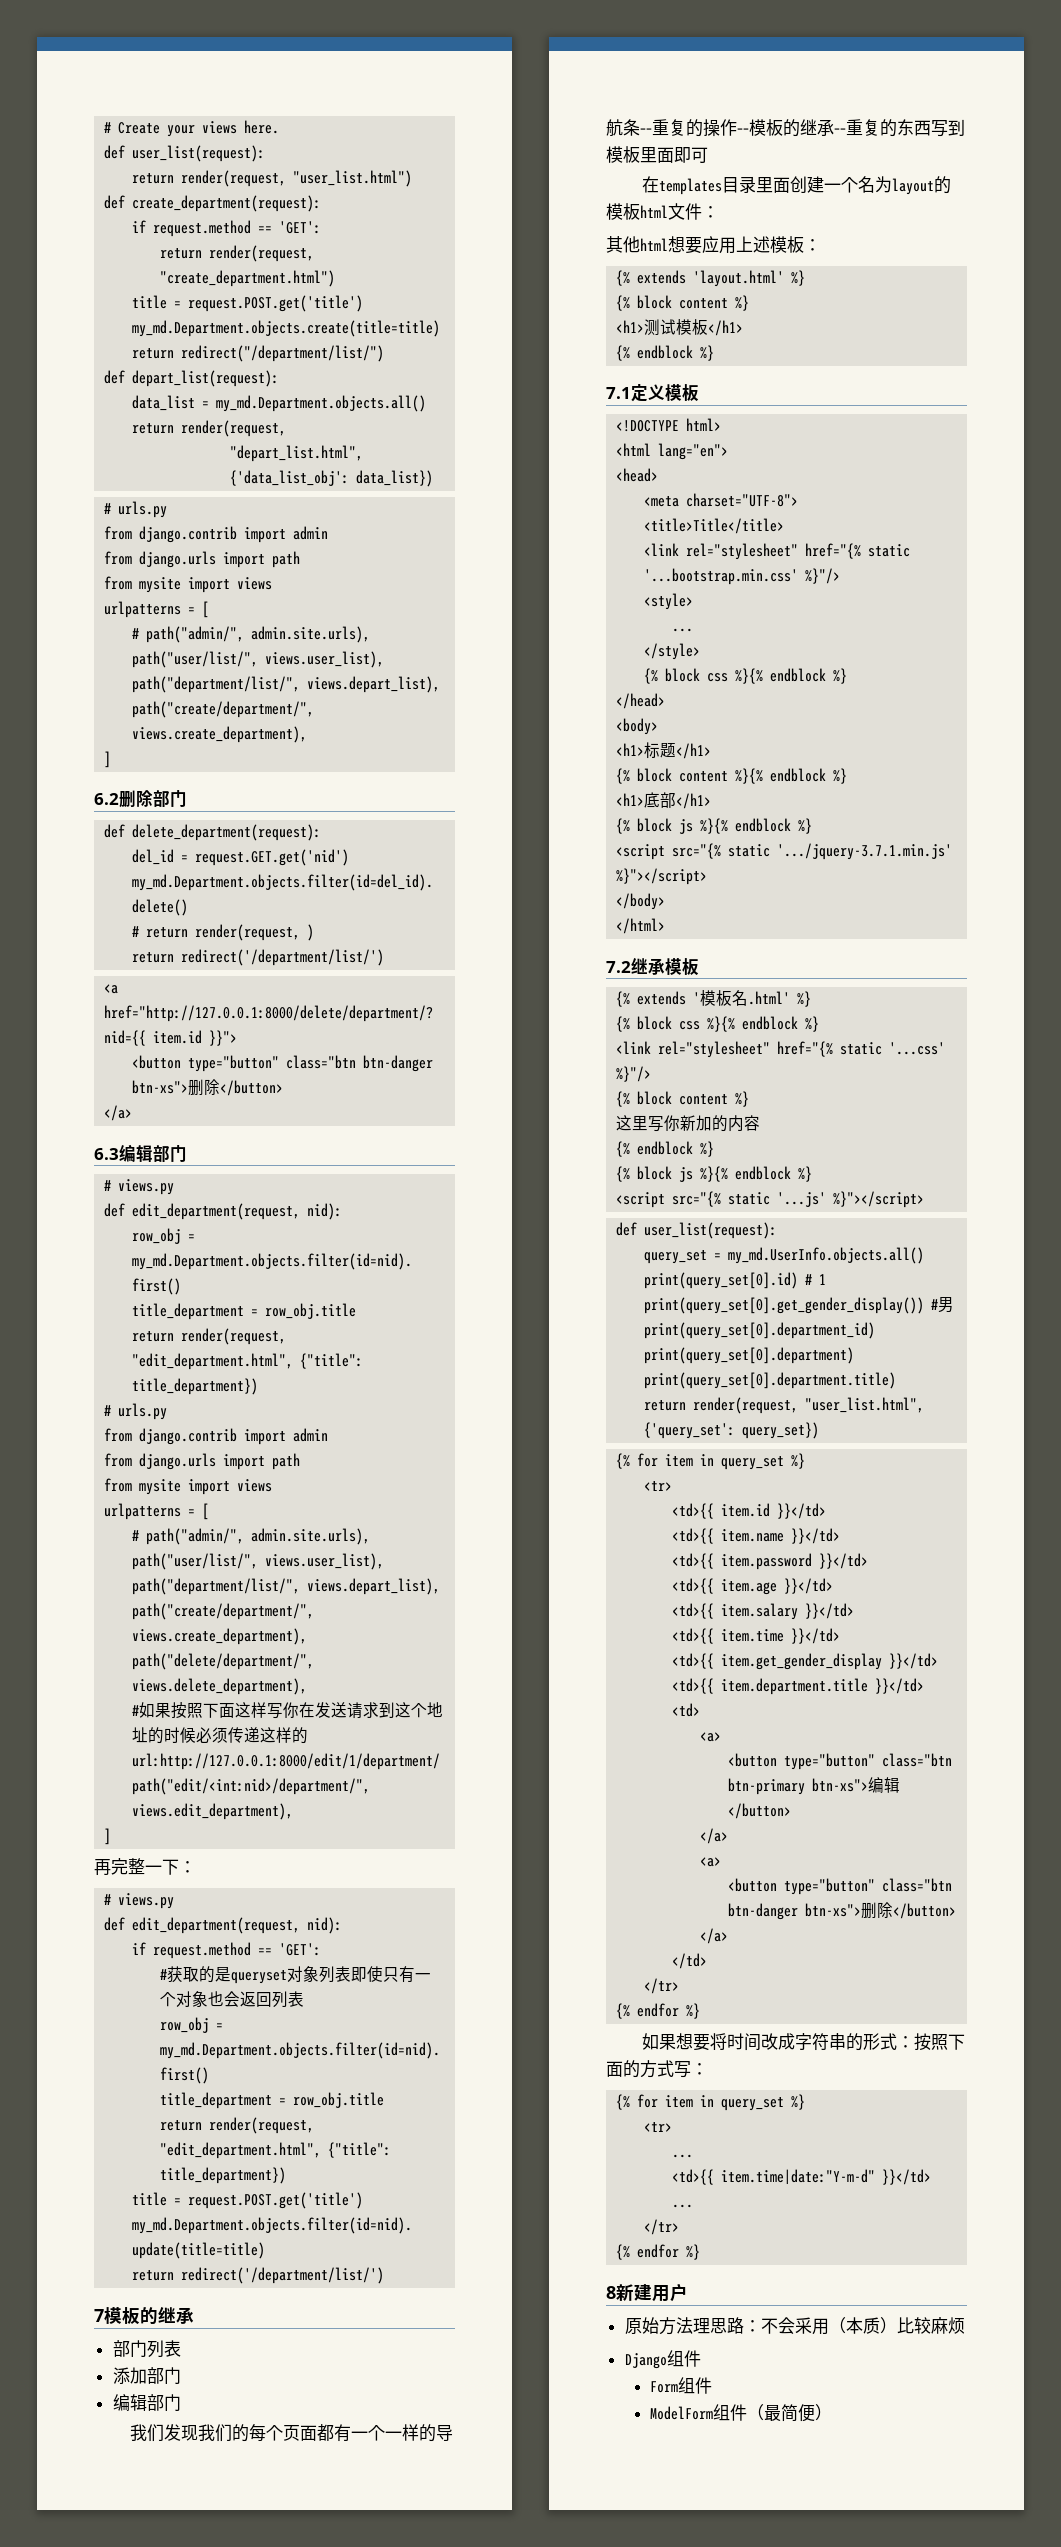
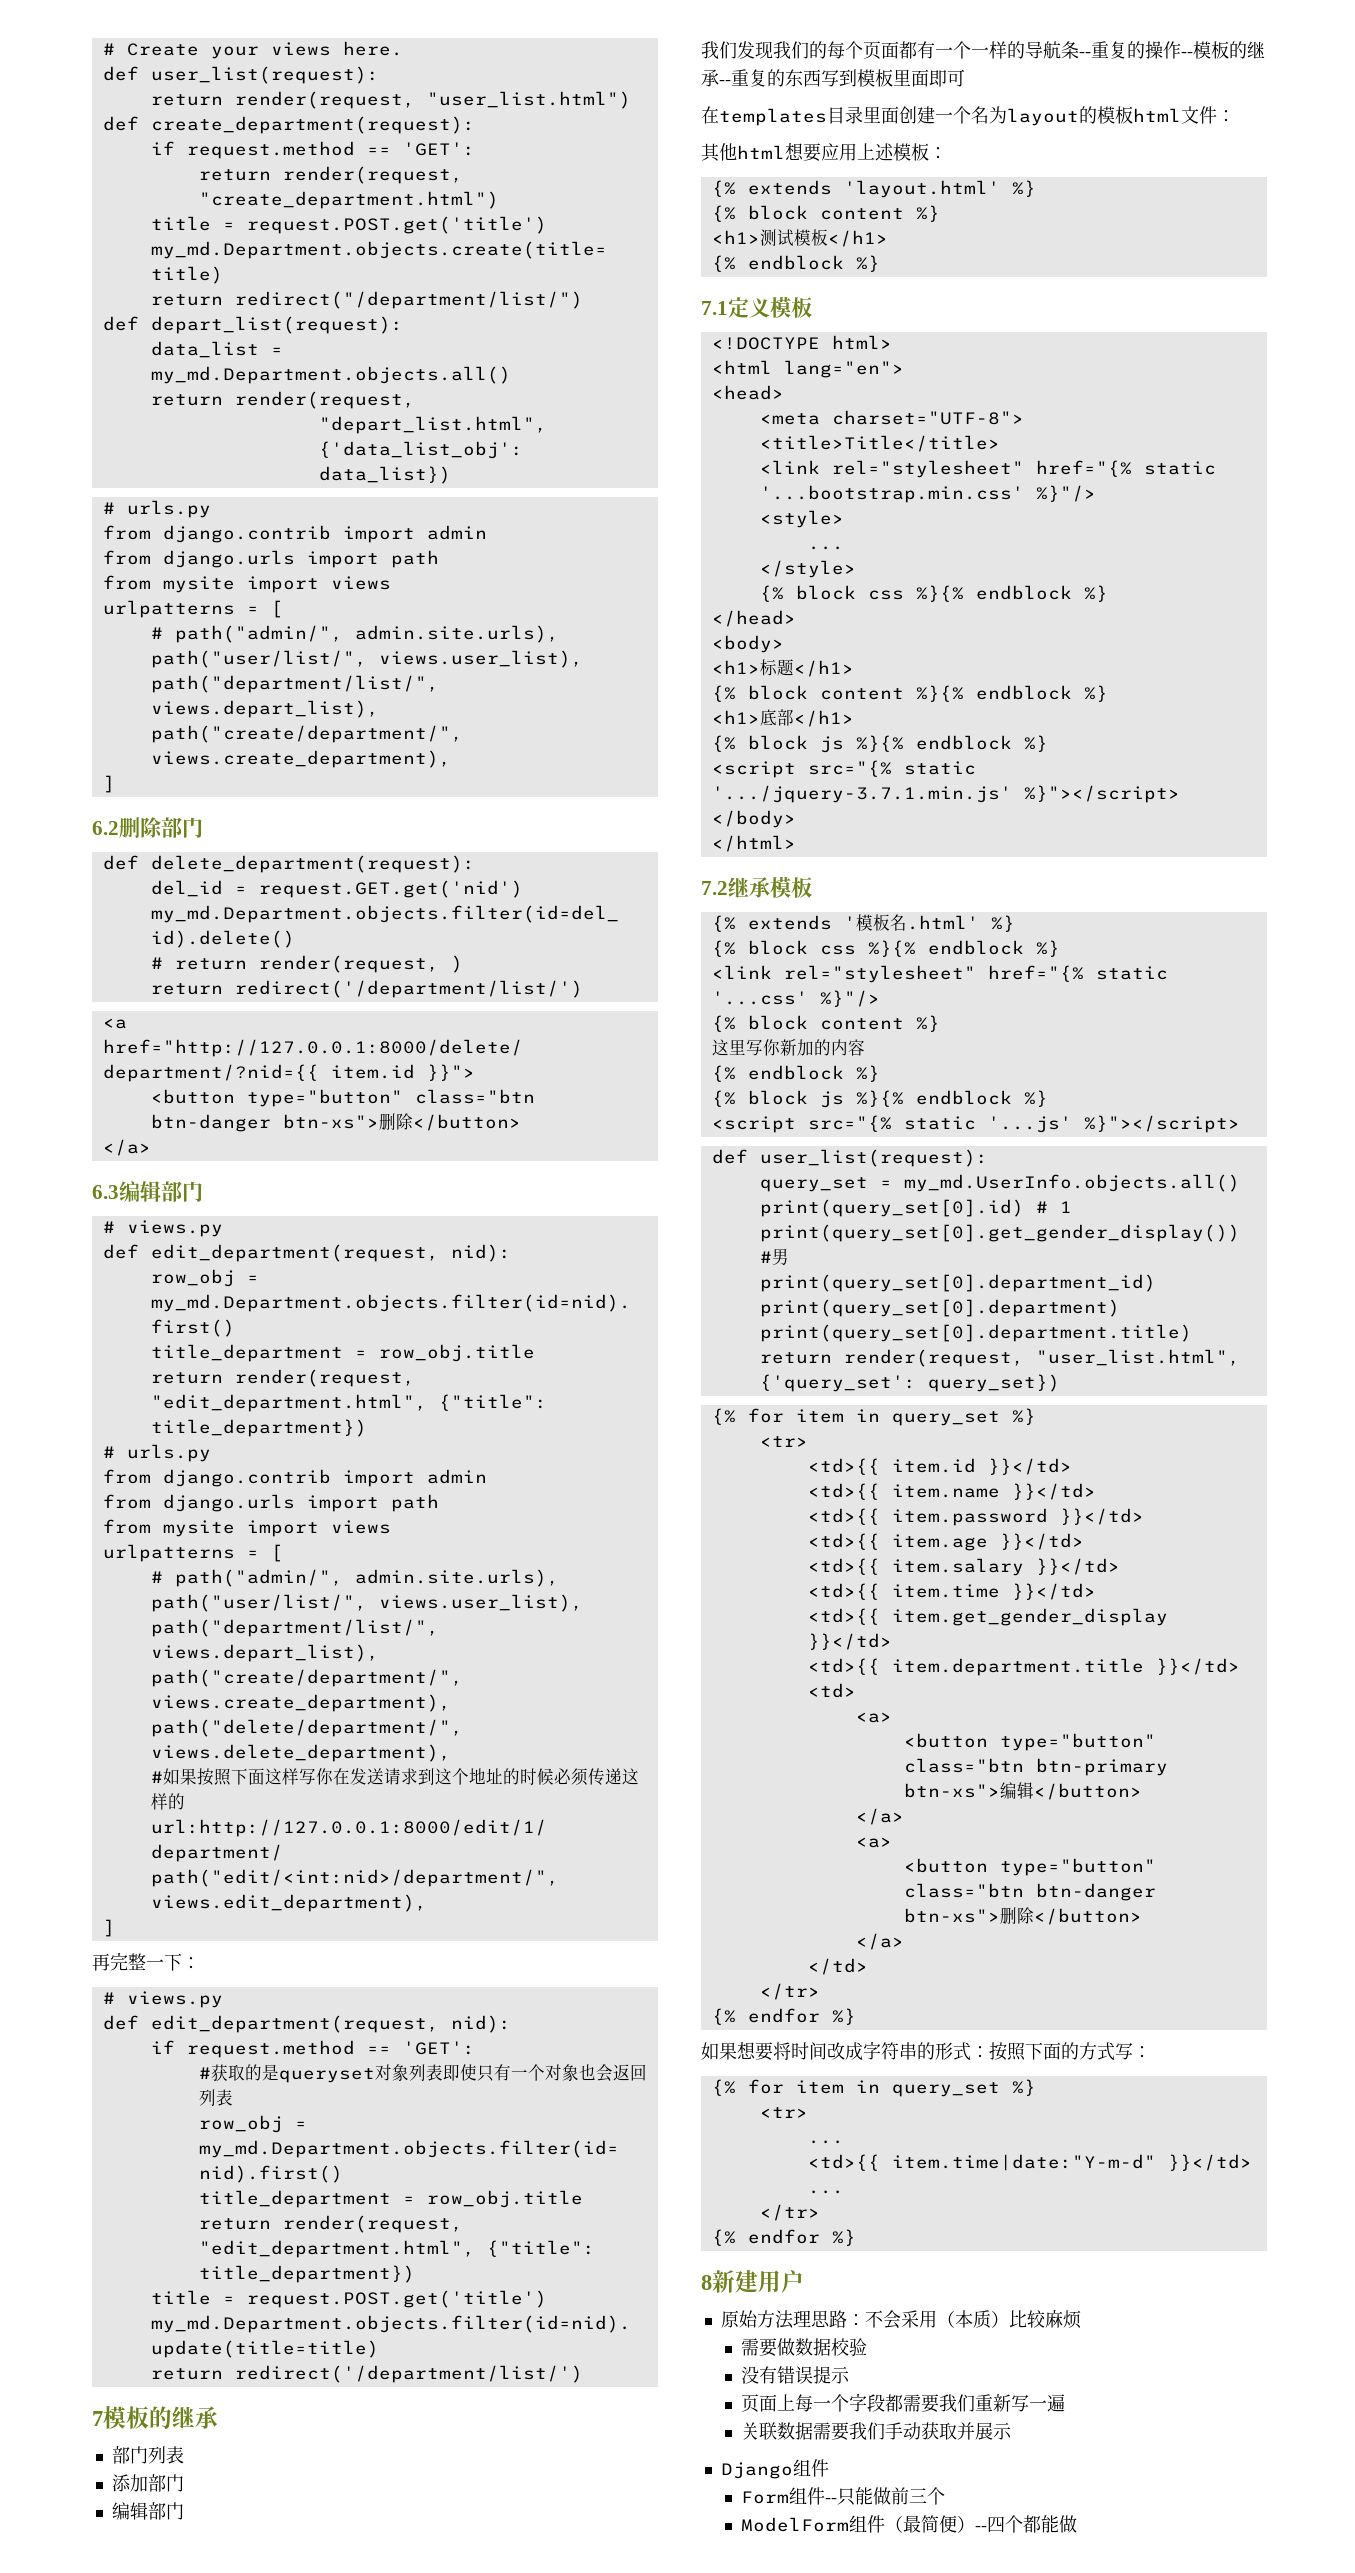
(965, 2325) none -> [741,2338,868,2357] [741,2366,851,2384] [741,2393,1066,2413] [741,2422,1013,2441] // 需要做数据校验 // 没有错误提示 // 页面上每一个字段都需要我们重新写一遍 // 关联数据需要我们手动获取并展示
(712, 2385) none -> [825,2487,946,2506] --只能做前三个
(832, 2412) none -> [975,2515,1078,2533] --四个都能做

